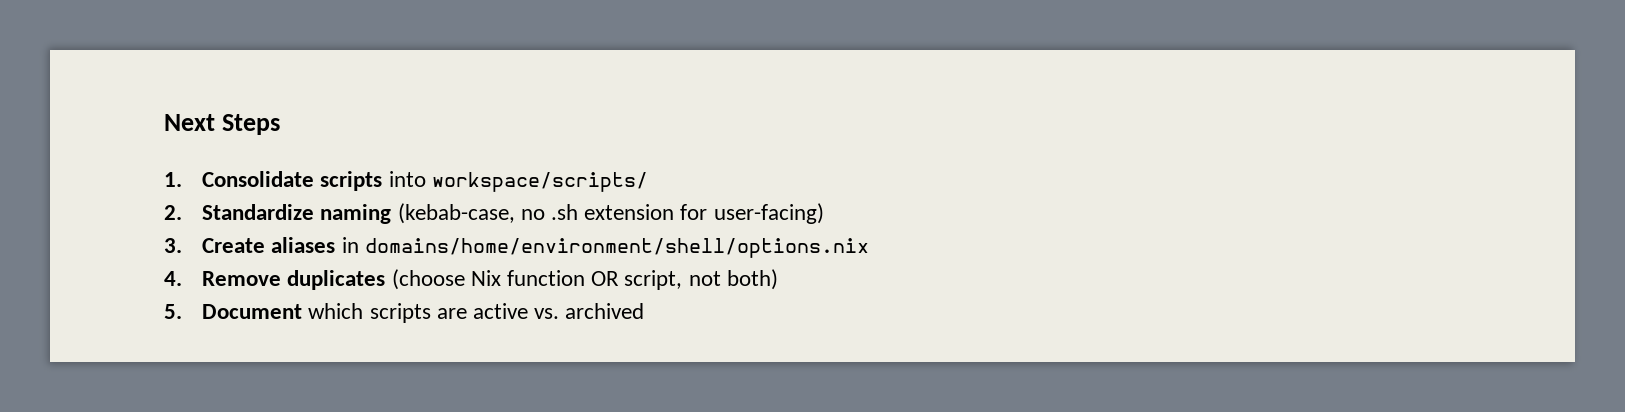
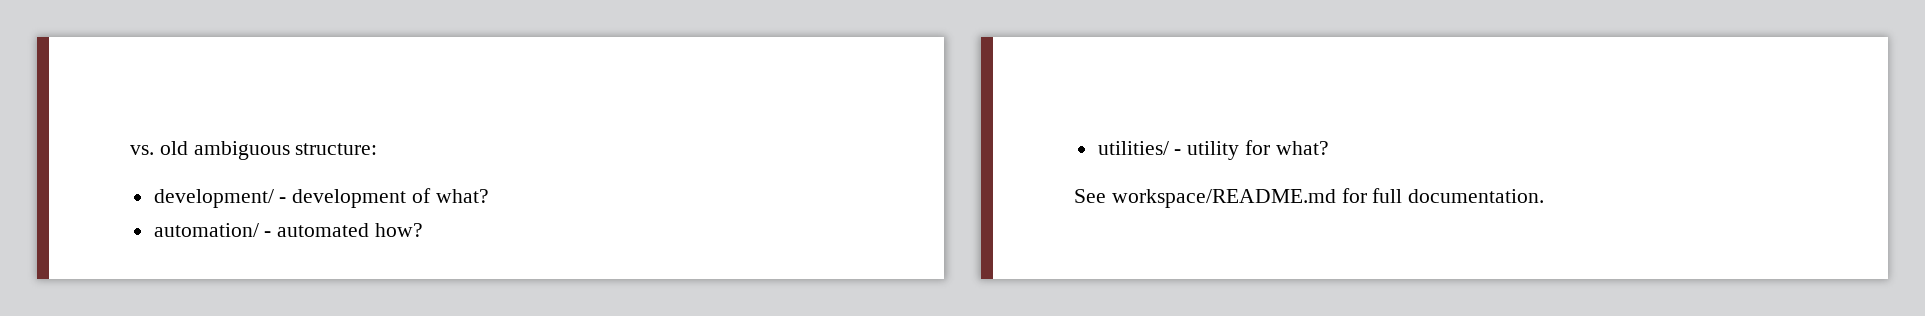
[164,114,281,135] [164,171,648,192] [164,203,824,224] [164,237,869,258] [164,269,778,290] [164,303,645,323] Next Steps // 1. Consolidate scripts into workspace/scripts/ // 2. Standardize naming (kebab-case, no .sh extension for user-facing) // 3. Create aliases in domains/home/environment/shell/options.nix // 4. Remove duplicates (choose Nix function OR script, not both) // 5. Document which scripts are active vs. archived -> [130,141,378,160] [153,188,489,208] [153,223,424,237] [1097,140,1329,160] [1074,188,1545,208] vs. old ambiguous structure: // development/ - development of what? // automation/ - automated how? // utilities/ - utility for what? // See workspace/README.md for full documentation.

